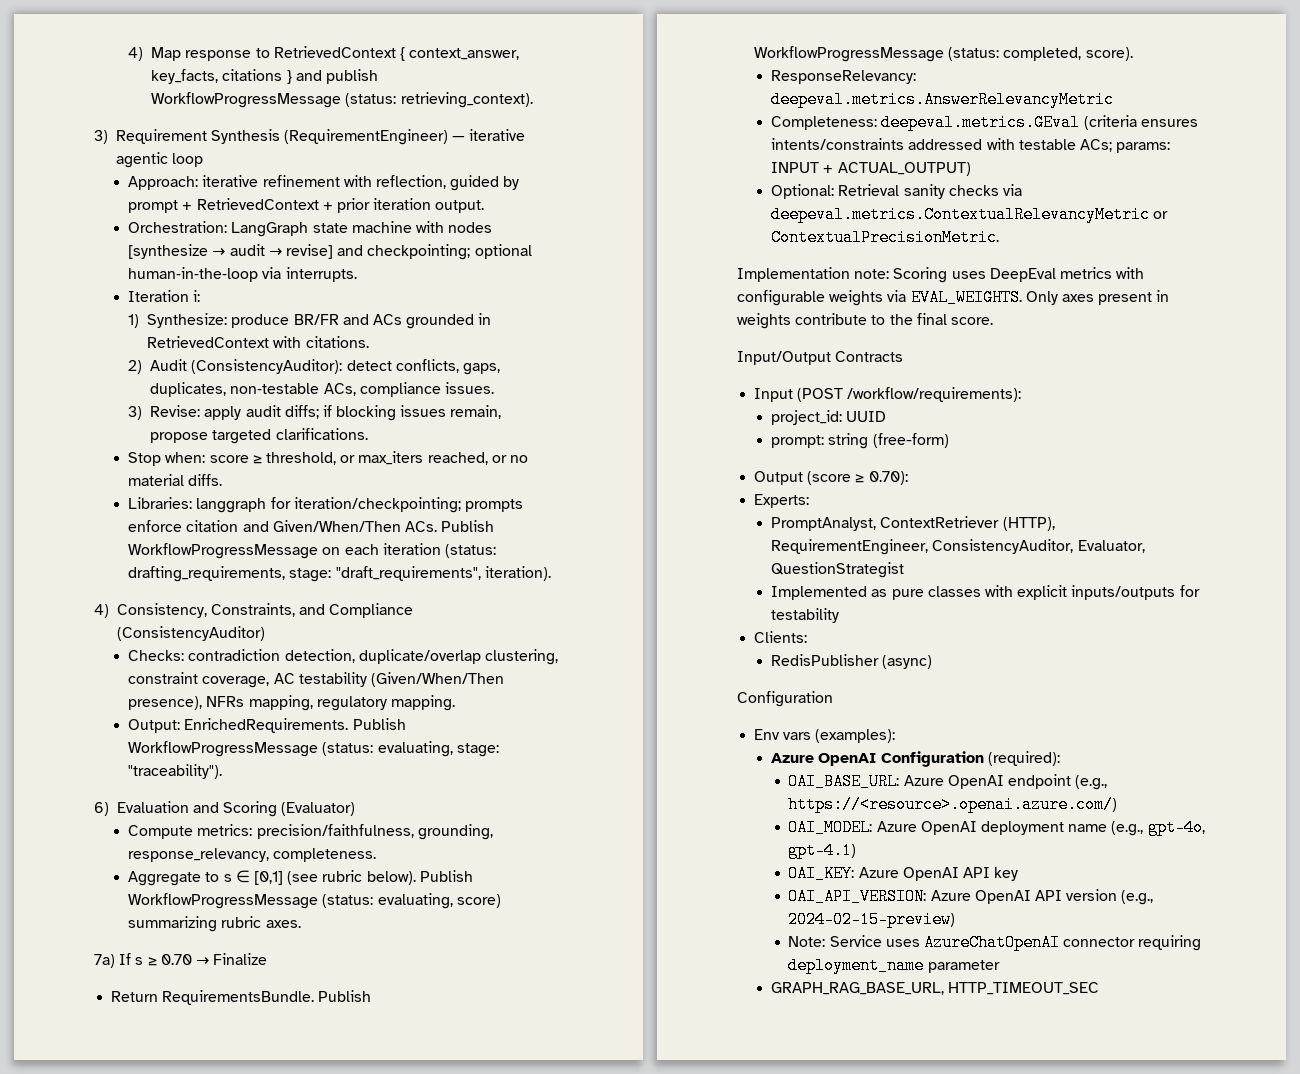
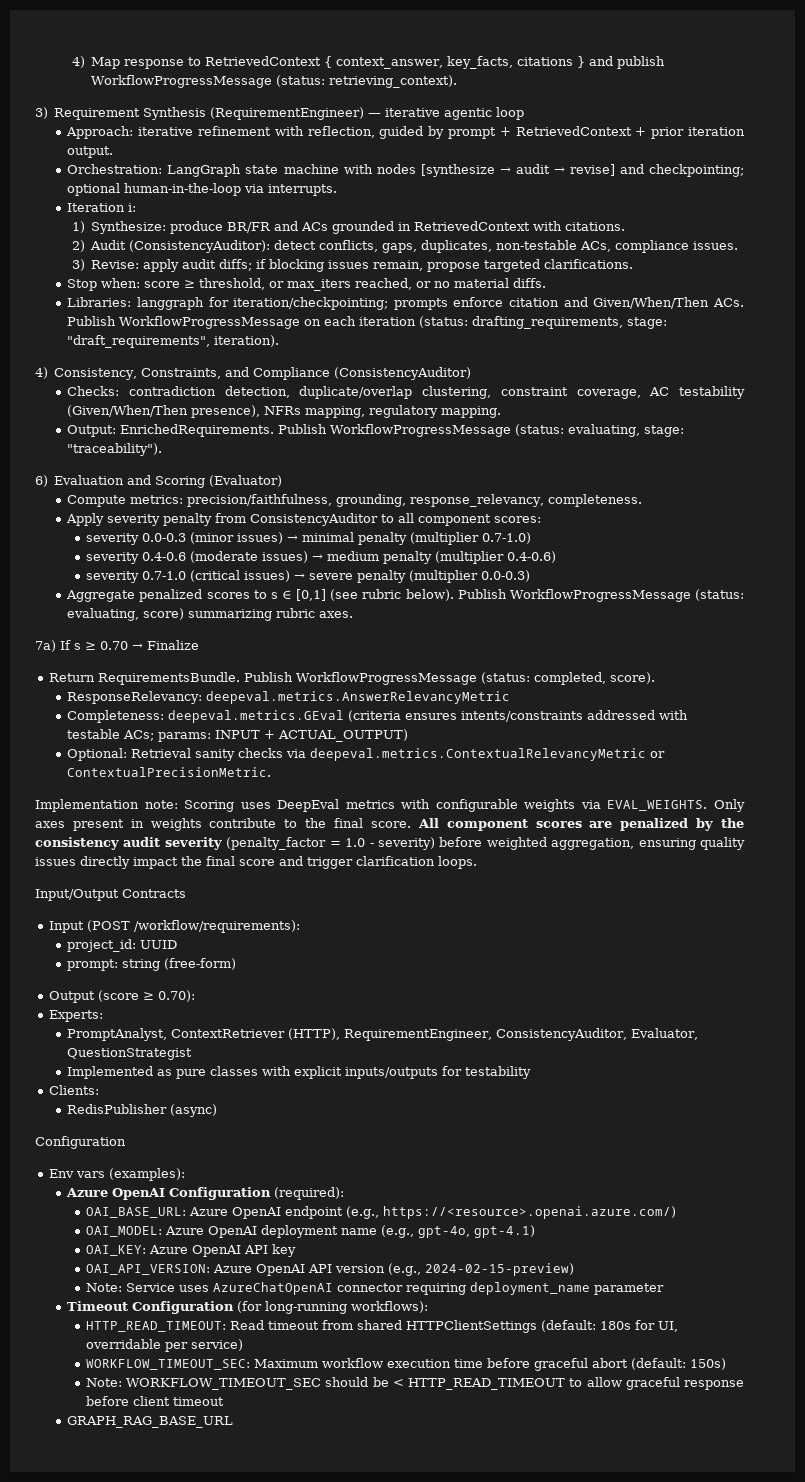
(377, 855) none -> [66,513,542,526] [85,532,531,545] [85,551,556,564] [85,570,530,583] // Apply severity penalty from ConsistencyAuditor to all component scores: // severity 0.0-0.3 (minor issues) → minimal penalty (multiplier 0.7-1.0) // severity 0.4-0.6 (moderate issues) → medium penalty (multiplier 0.4-0.6) // severity 0.7-1.0 (critical issues) → severe penalty (multiplier 0.0-0.3)
(202, 878) none -> [139,589,250,602] penalized scores
(993, 321) none -> [417,818,745,831] [35,837,745,850] [35,856,477,869] All component scores are penalized by the consistency audit severity (penalty_factor = 1.0 - severity) before weighted aggregation, ensuring quality issues directly impact the final score and trigger clarification loops.
[771,982,1100,995] GRAPH_RAG_BASE_URL, HTTP_TIMEOUT_SEC -> [67,1301,429,1314] [85,1320,678,1333] [85,1339,243,1352] [85,1358,726,1371] [85,1377,745,1390] [85,1396,224,1406] [67,1416,234,1428] Timeout Configuration (for long-running workflows): // HTTP_READ_TIMEOUT: Read timeout from shared HTTPClientSettings (default: 180s for UI, overridable per service) // WORKFLOW_TIMEOUT_SEC: Maximum workflow execution time before graceful abort (default: 150s) // Note: WORKFLOW_TIMEOUT_SEC should be < HTTP_READ_TIMEOUT to allow graceful response before client timeout // GRAPH_RAG_BASE_URL

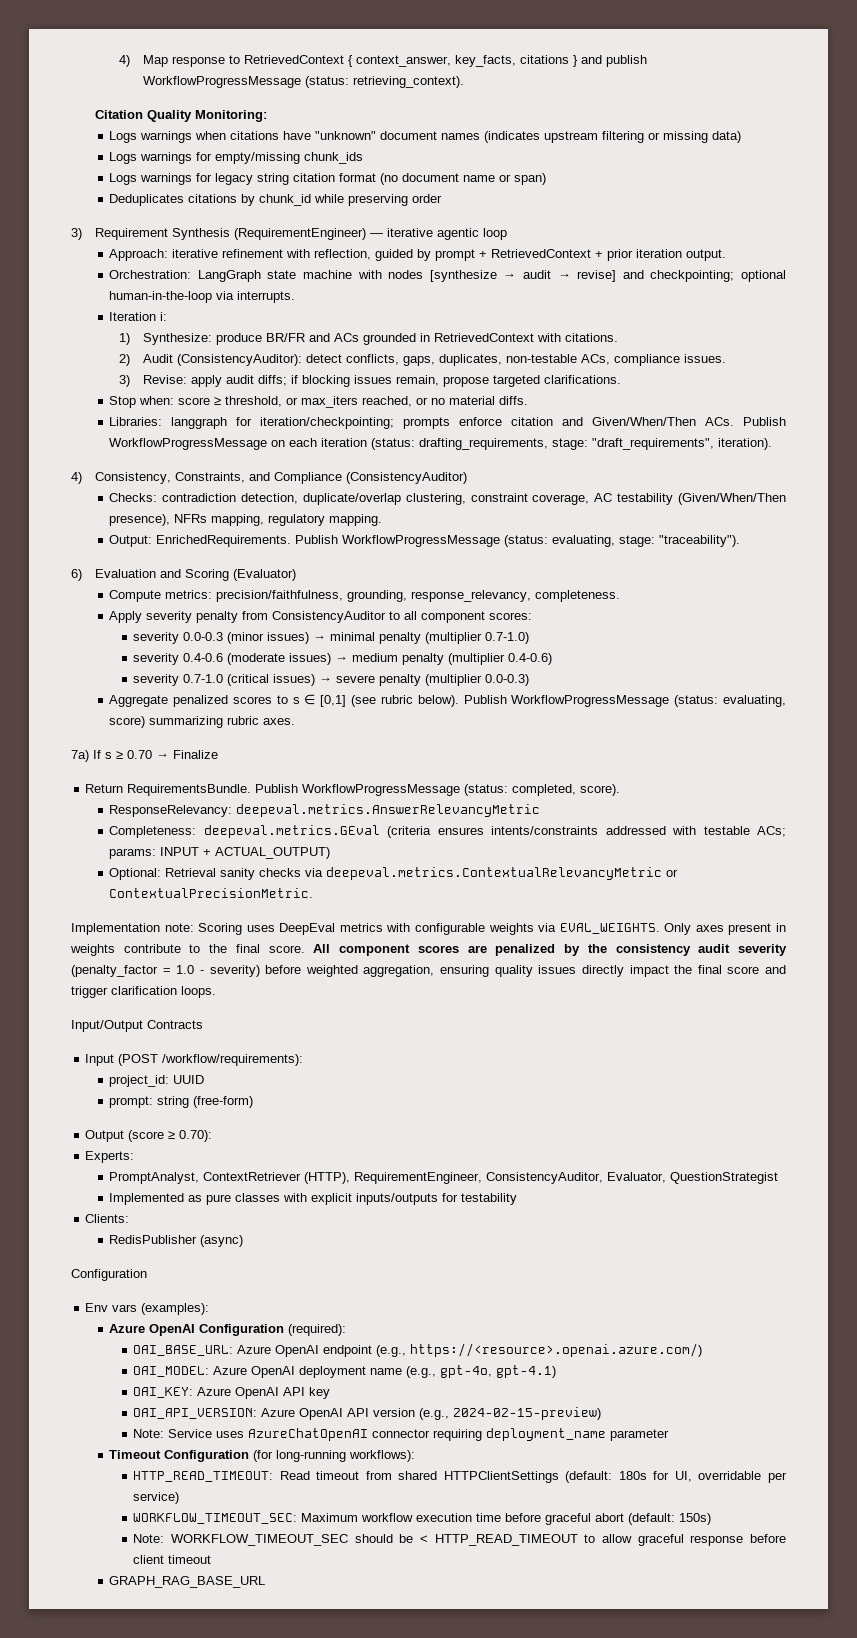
(458, 81) none -> [94,110,267,122] [109,131,742,143] [109,152,364,164] [109,173,547,185] [109,194,443,206] // Citation Quality Monitoring: // Logs warnings when citations have "unknown" document names (indicates upstream filtering or missing data) // Logs warnings for empty/missing chunk_ids // Logs warnings for legacy string citation format (no document name or span) // Deduplicates citations by chunk_id while preserving order

